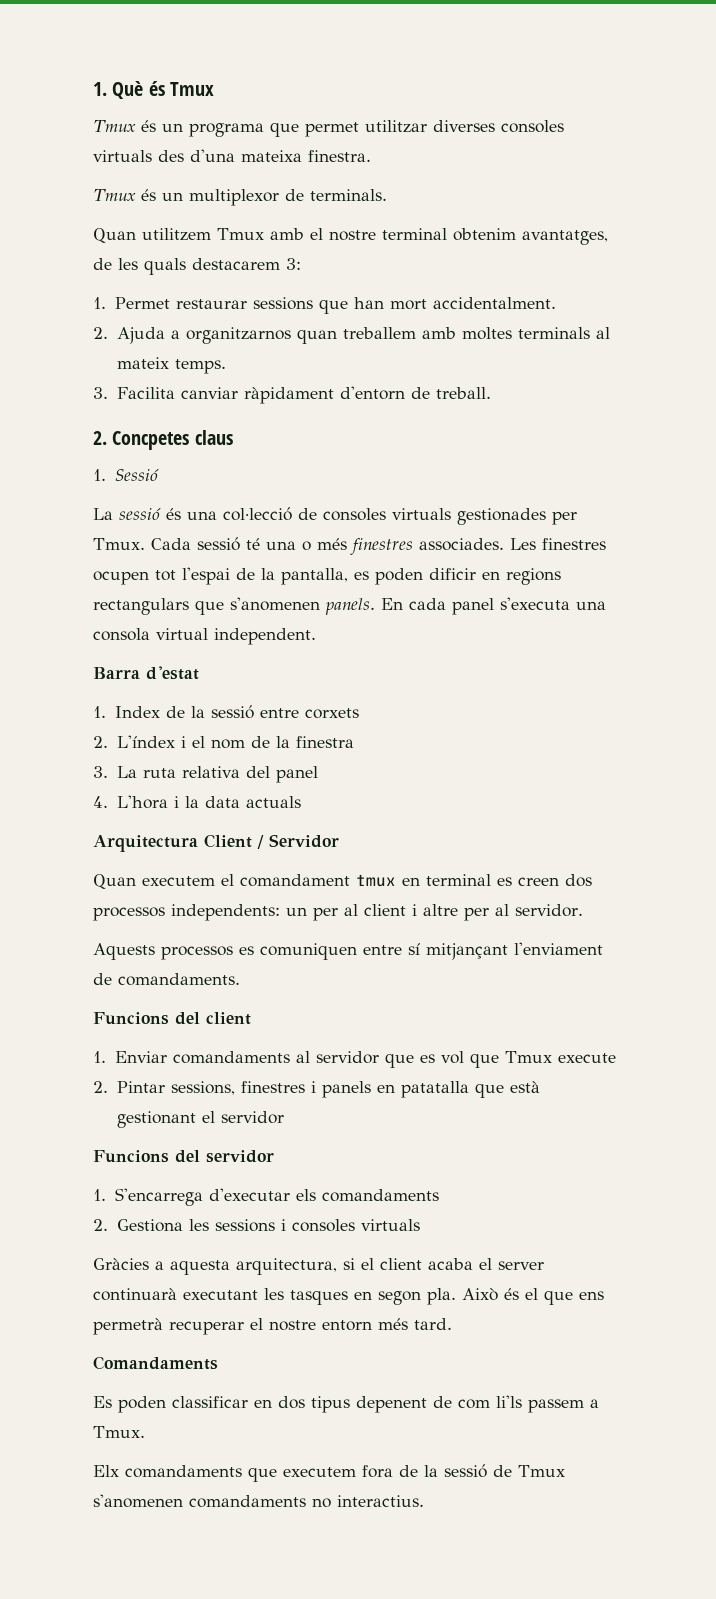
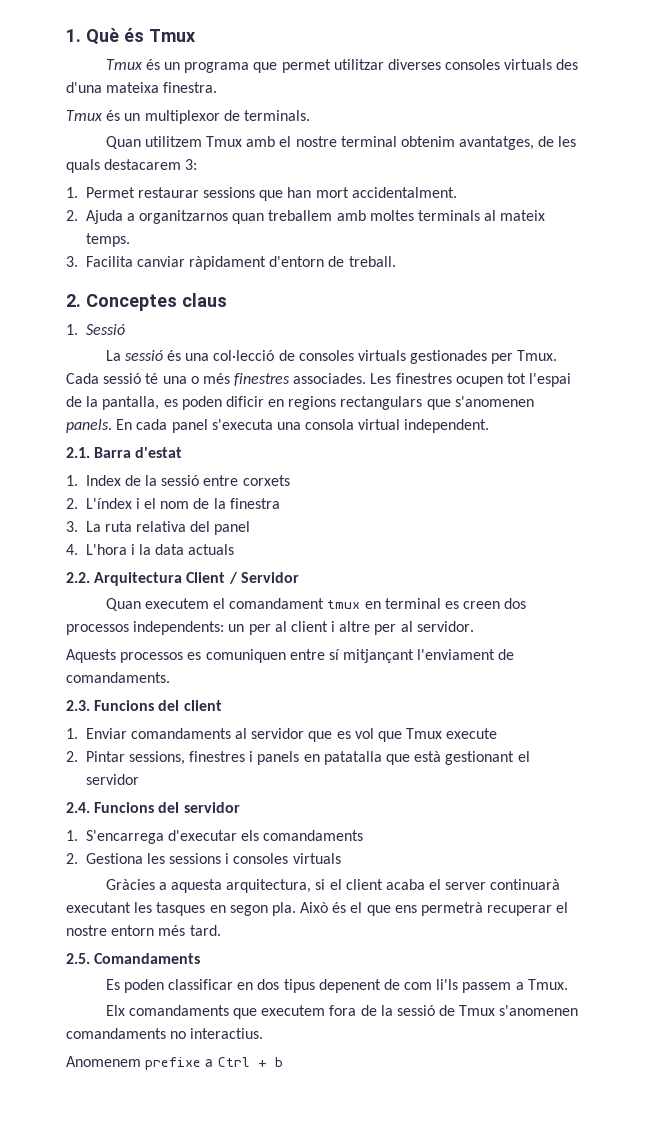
[112,431,190,450] Concpetes -> [85,294,177,311] Conceptes
(316, 636) none -> [66,447,90,458] 2.1.
(301, 802) none -> [66,572,90,583] 2.2.
(240, 979) none -> [66,700,90,711] 2.3.
(284, 1117) none -> [66,802,90,813] 2.4.
(452, 1324) none -> [66,953,90,964] 2.5.
(424, 1501) none -> [66,1056,283,1070] // Anomenem prefixe a Ctrl + b

